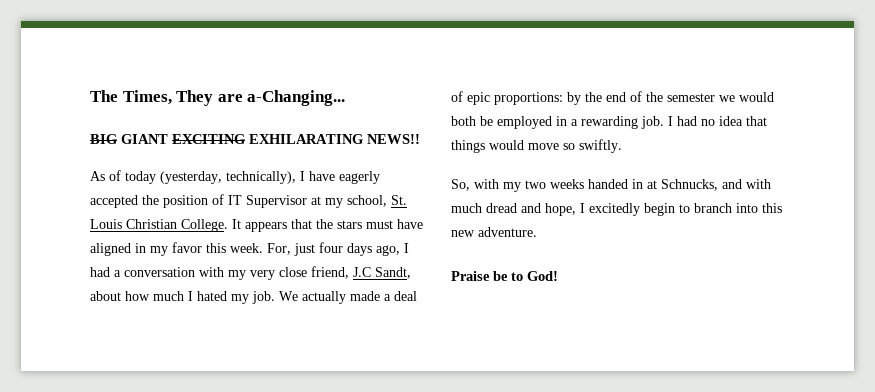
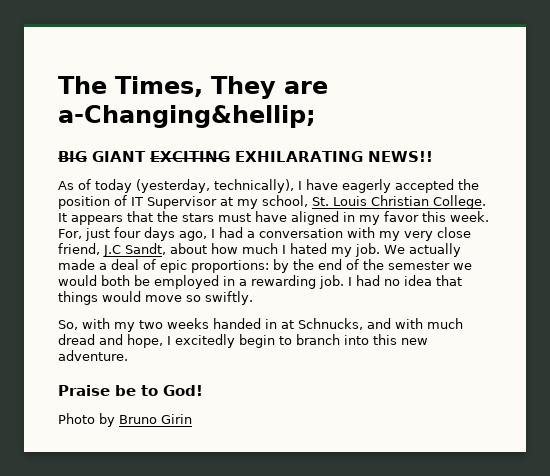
[247,90,346,106] a-Changing... -> [58,105,316,128] a-Changing&hellip;
(558, 276) none -> [58,413,192,427] // Photo by Bruno Girin

